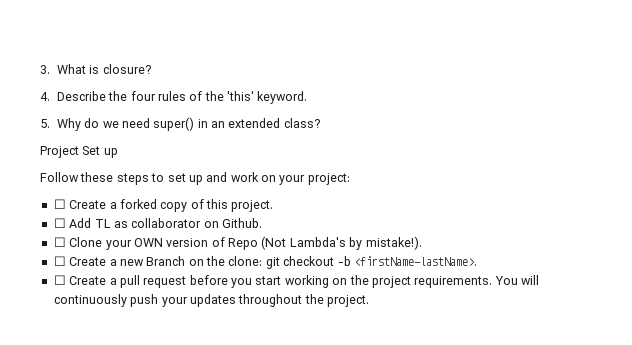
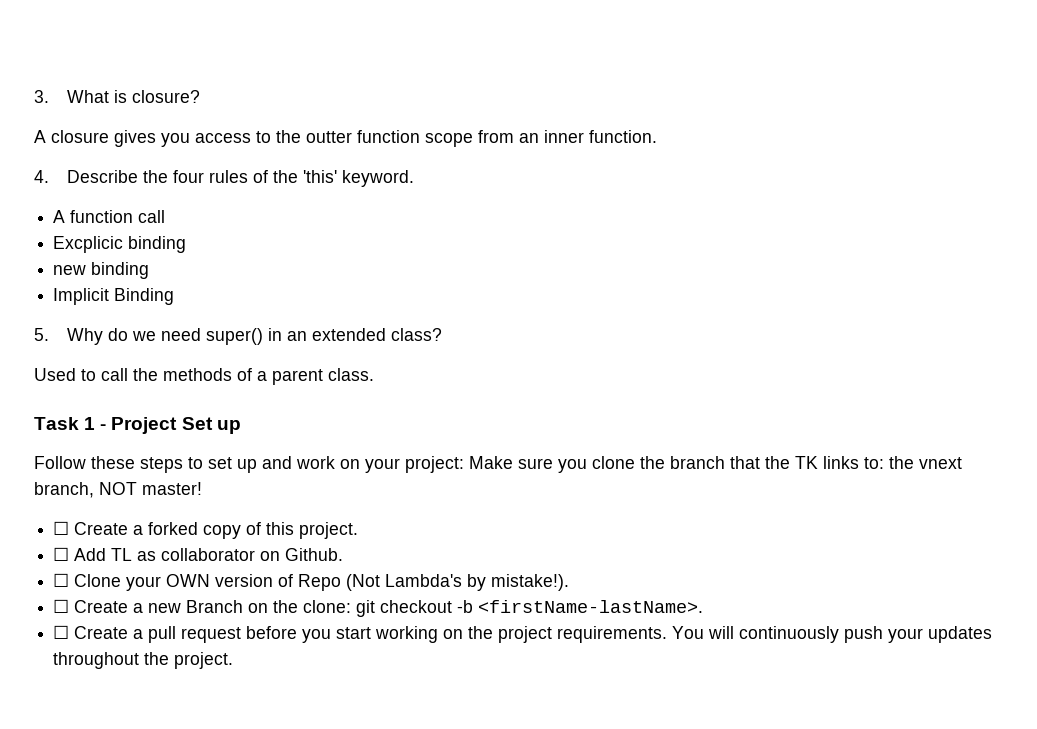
(151, 69) none -> [34,130,657,147] // A closure gives you access to the outter function scope from an inner function.
(308, 97) none -> [53,210,166,223] [53,236,187,253] [53,262,150,279] [53,288,175,305] // A function call // Excplicic binding // new binding // Implicit Binding
(320, 123) none -> [34,368,374,385] [34,417,107,430] Used to call the methods of a parent class. // Task 1 -
(350, 179) none -> [469,456,962,473] [34,482,202,498] Make sure you clone the branch that the TK links to: the vnext branch, NOT master!

